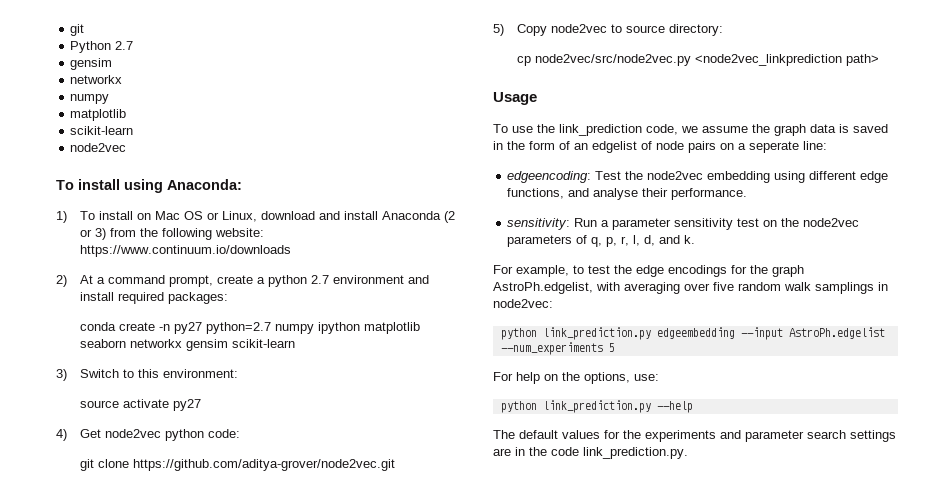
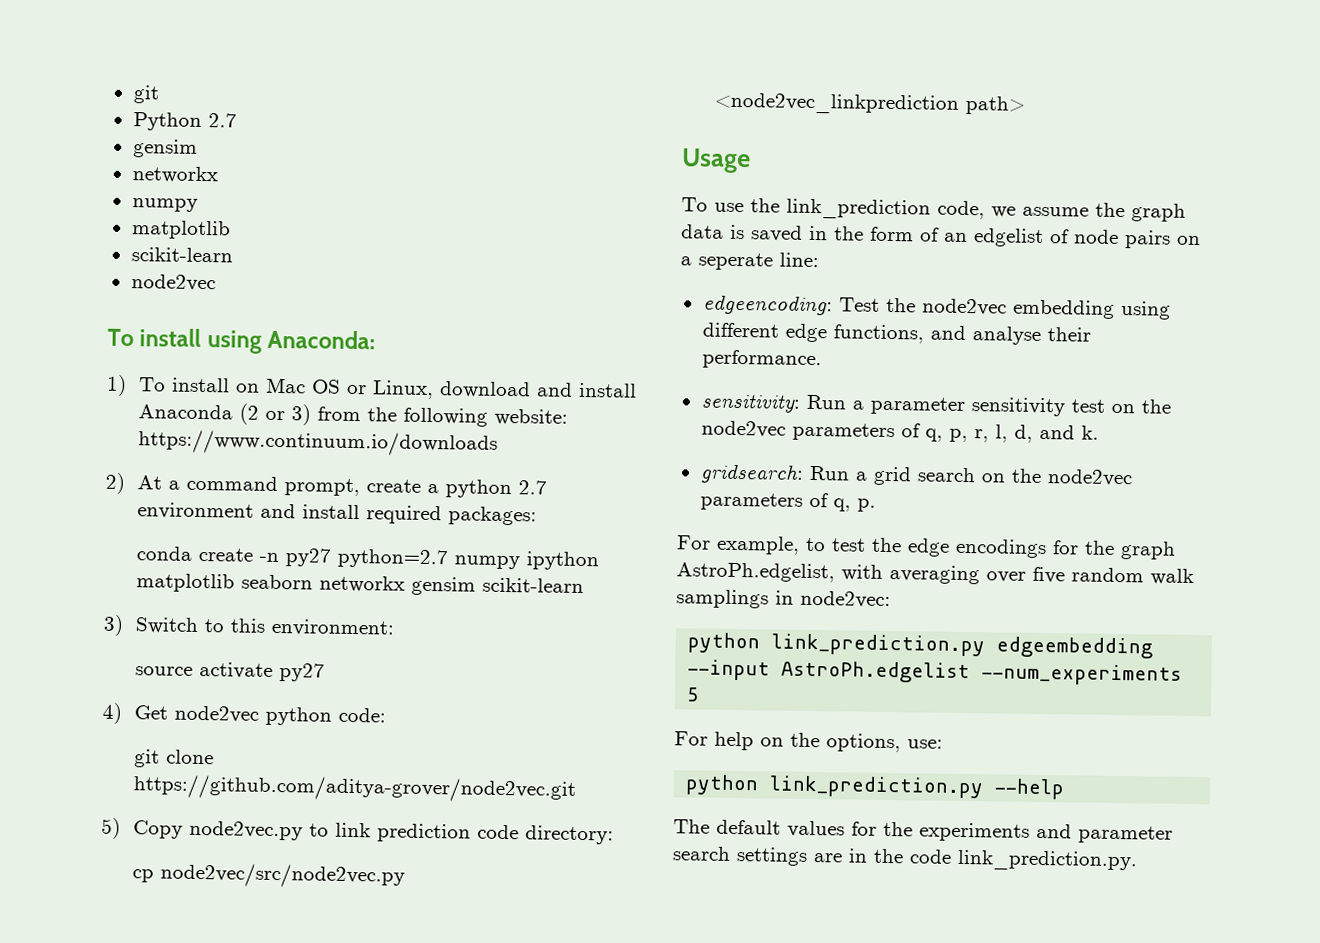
[551,24,666,33] node2vec to source -> [188,820,519,843] node2vec.py to link prediction code
(696, 239) none -> [699,463,1133,487] [699,492,876,512] // gridsearch: Run a grid search on the node2vec parameters of q, p.

